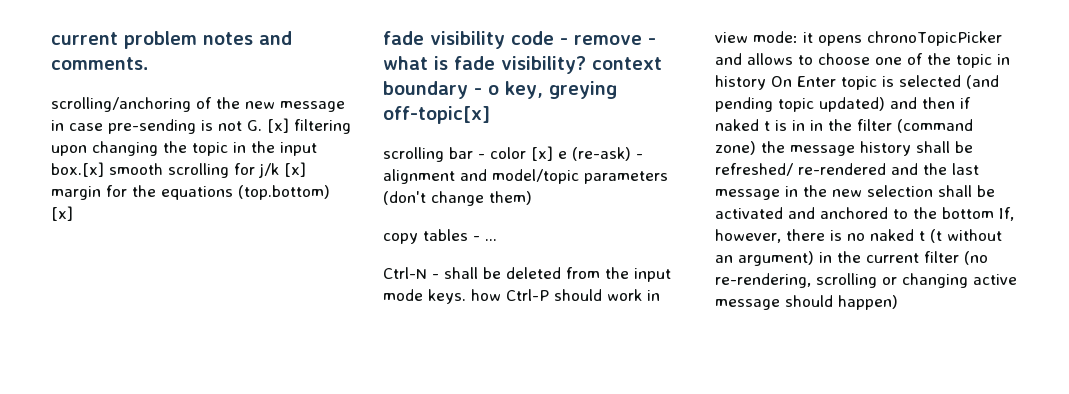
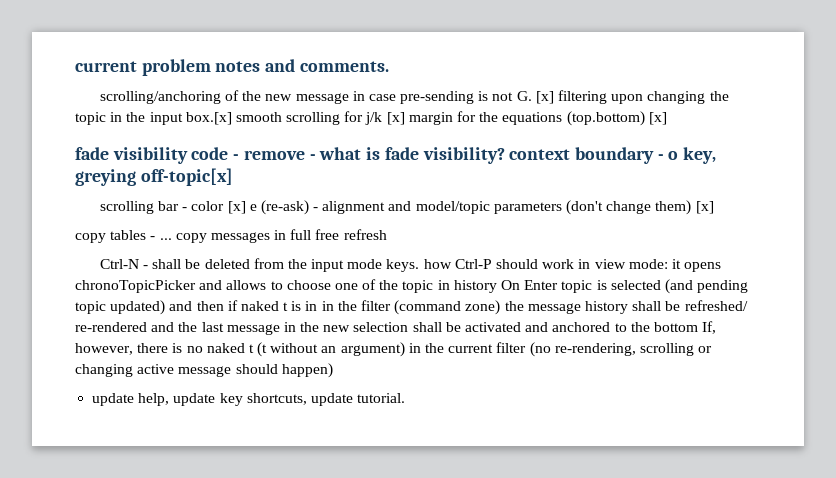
(532, 198) none -> [695,201,714,214] [x]
(497, 240) none -> [175,229,387,243] copy messages in full free refresh
(898, 302) none -> [92,393,406,406] // update help, update key shortcuts, update tutorial.

